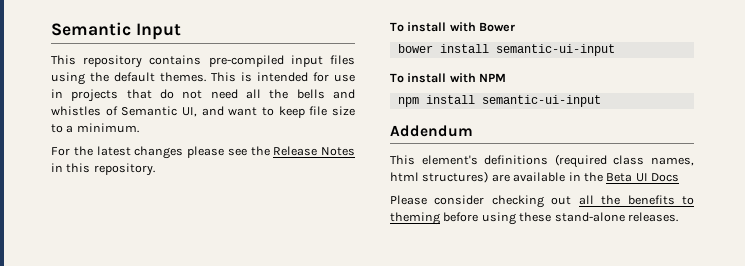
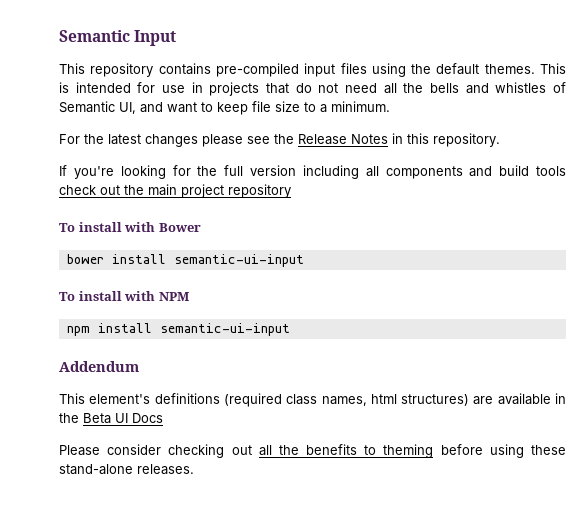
(155, 169) none -> [59,165,566,179] [59,184,291,198] // If you're looking for the full version including all components and build tools check out the main project repository

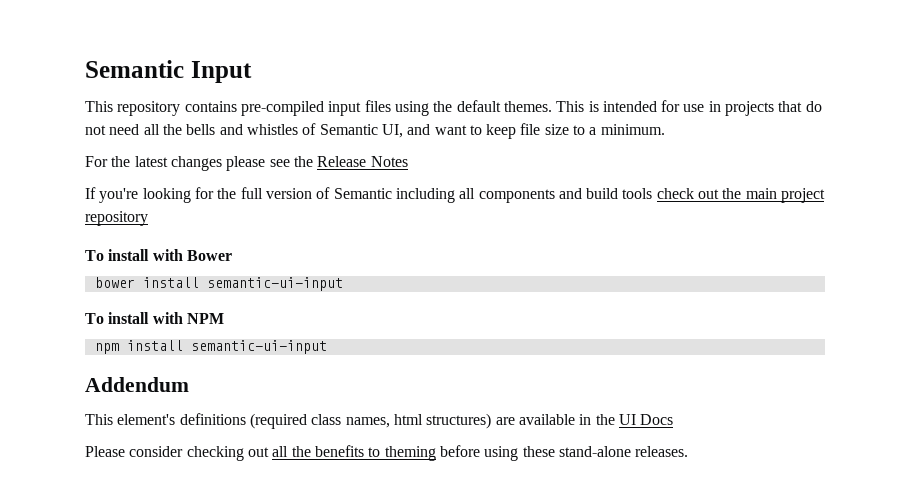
[392,133,500,147] in this repository. -> (408, 161) none
(296, 170) none -> [316,187,392,199] of Semantic
[83,413,111,424] Beta -> (615, 419) none

